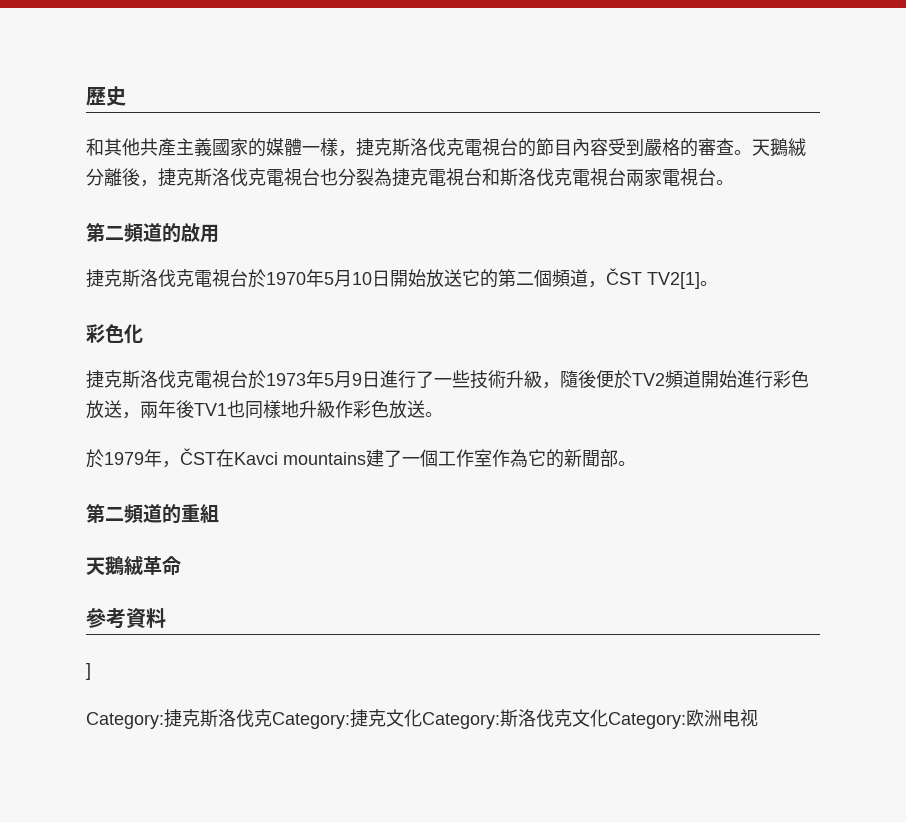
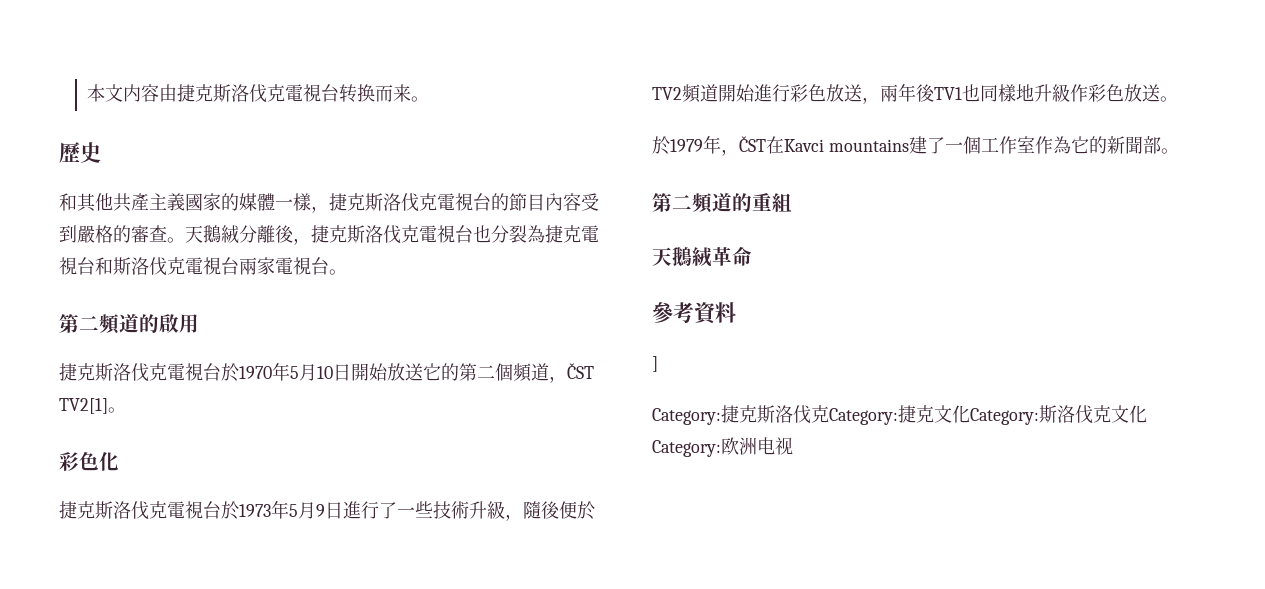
(86, 96) none -> [87,84,430,103] 本文内容由捷克斯洛伐克電視台转换而来。 //

